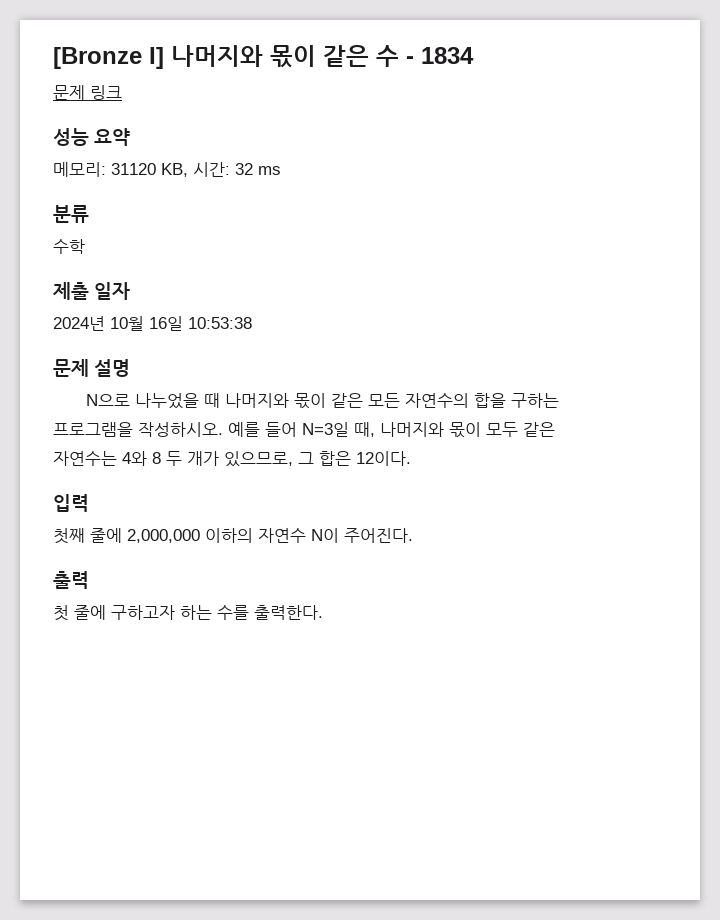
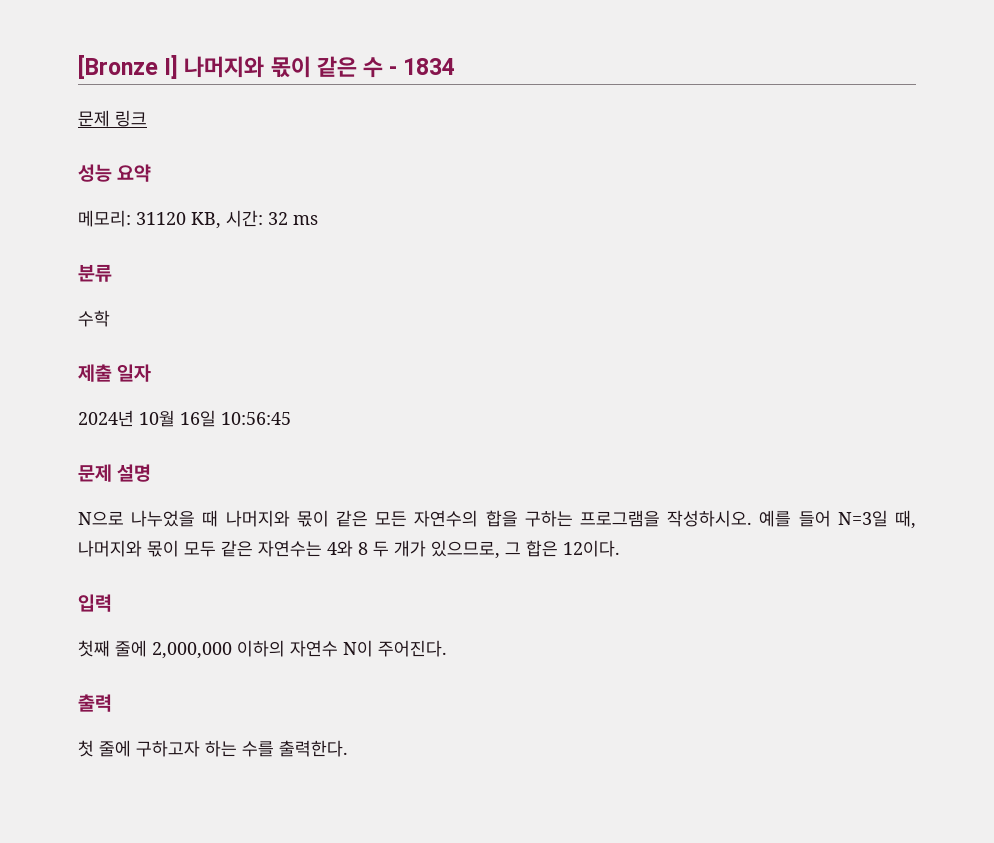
[188,317,252,329] 10:53:38 -> [221,412,291,425] 10:56:45

